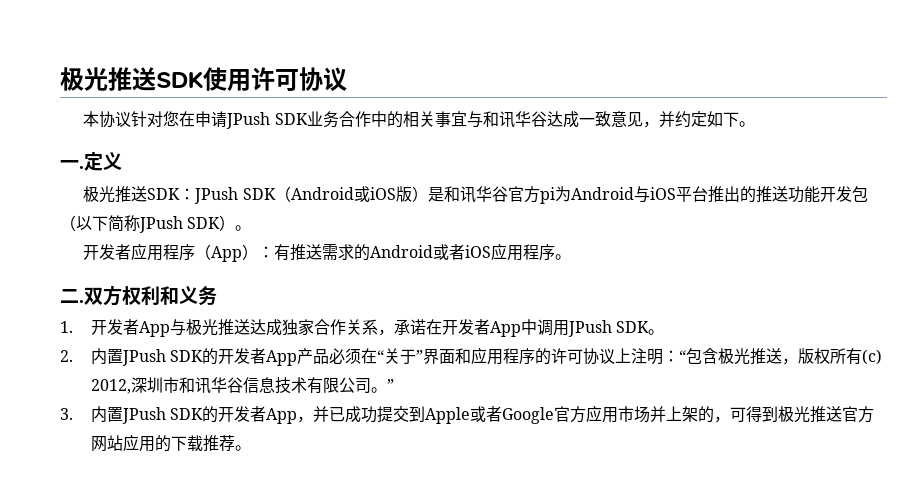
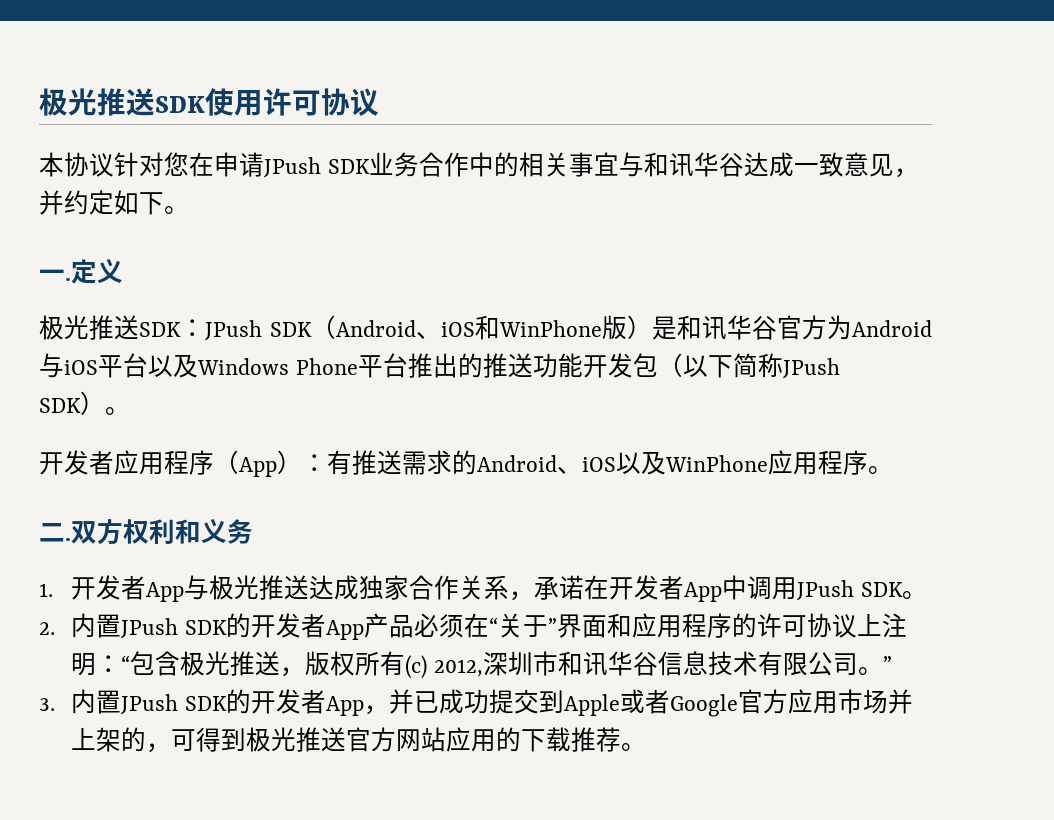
[353,186,396,202] 或iOS -> [416,315,602,340] 、iOS和WinPhone
[539,187,555,204] pi -> (827, 327) none
(708, 194) none -> [148,353,408,378] 以及Windows Phone平台
[433,244,492,260] 或者iOS -> [557,451,768,475] 、iOS以及WinPhone

